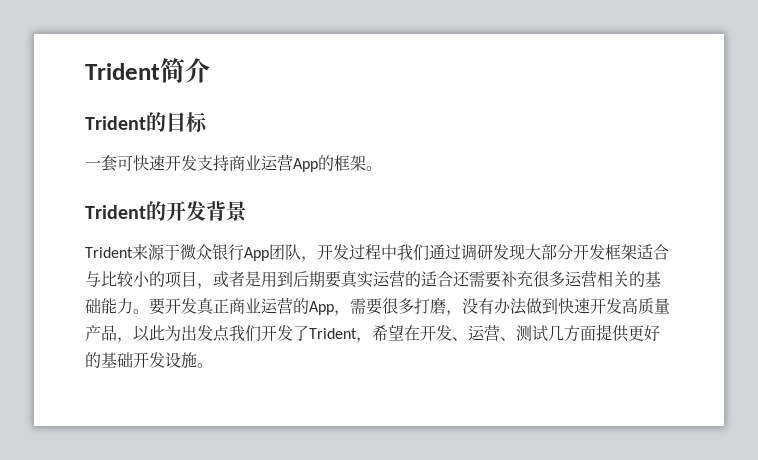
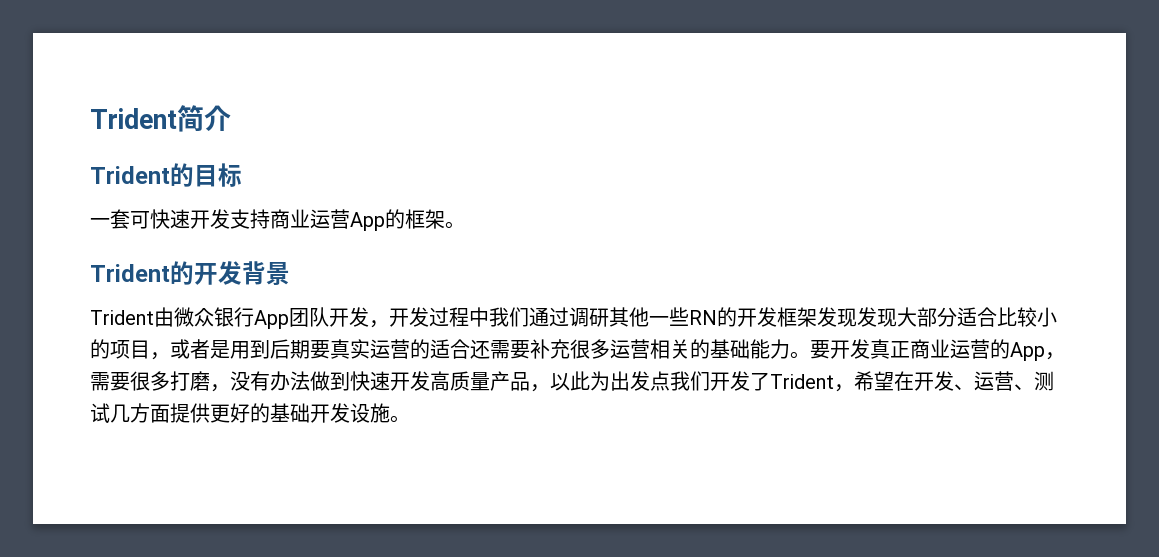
[132,244,180,260] 来源于 -> [154,307,174,327] 由
(301, 252) none -> [329,307,369,327] 开发
[493,244,669,260] [85,271,101,287] 发现大部分开发框架适合与 -> [609,307,997,327] 其他一些RN的开发框架发现发现大部分适合

